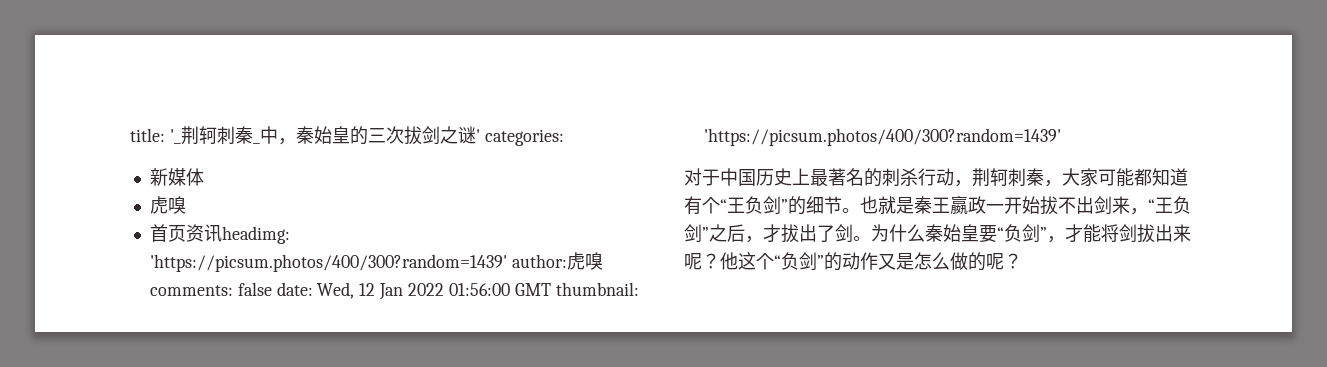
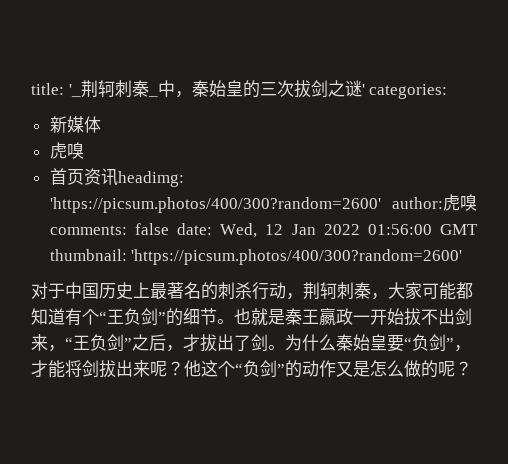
[149,254,507,272] 'https://picsum.photos/400/300?random=1439' -> [49,197,381,213] 'https://picsum.photos/400/300?random=2600'
[703,128,1061,146] 'https://picsum.photos/400/300?random=1439' -> [131,249,463,265] 'https://picsum.photos/400/300?random=2600'

